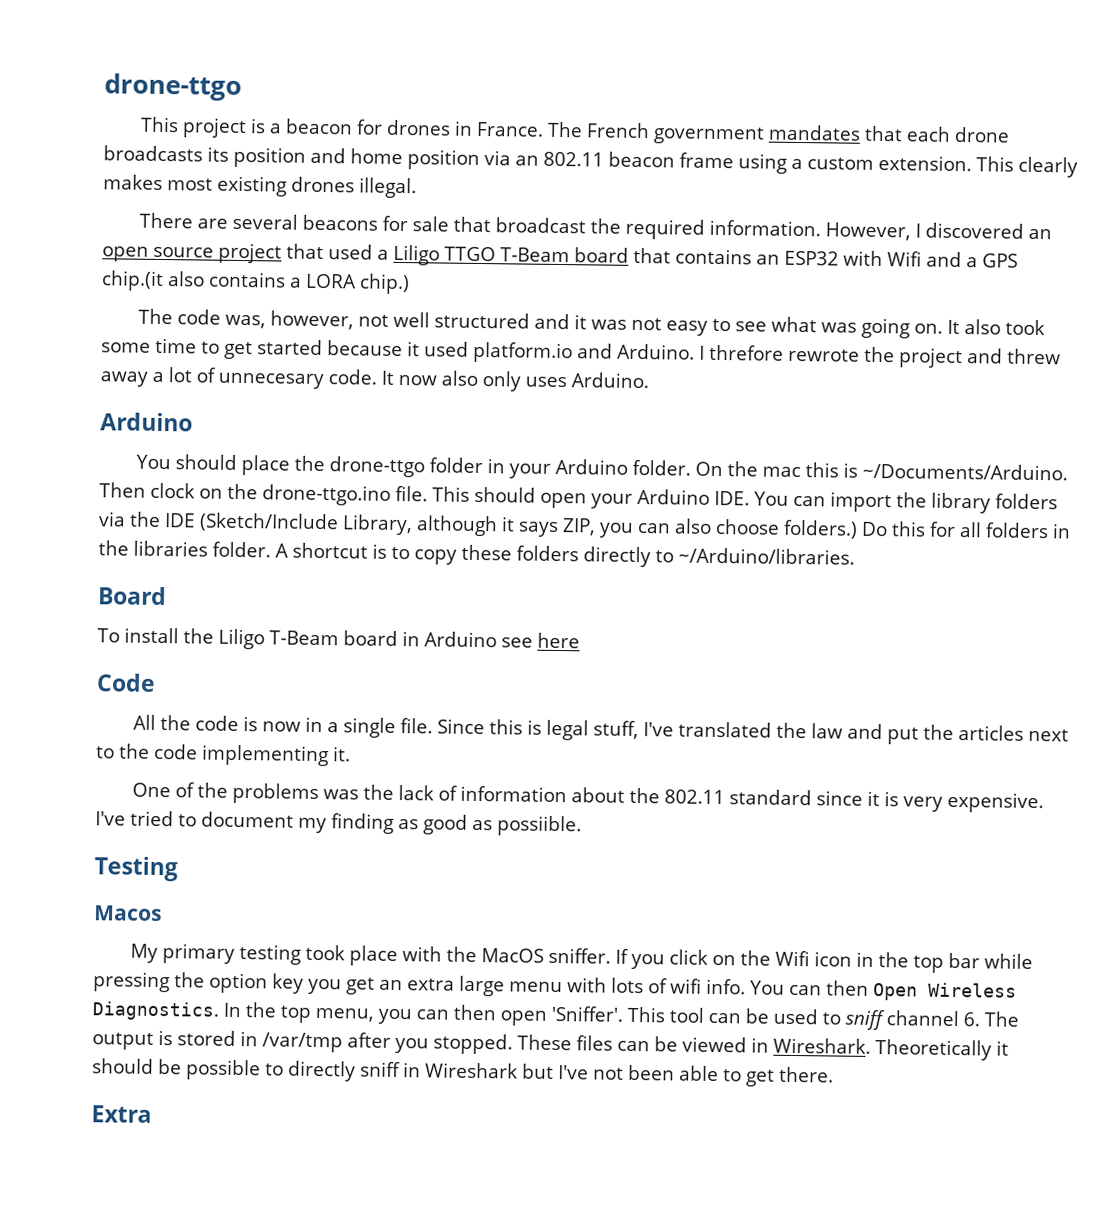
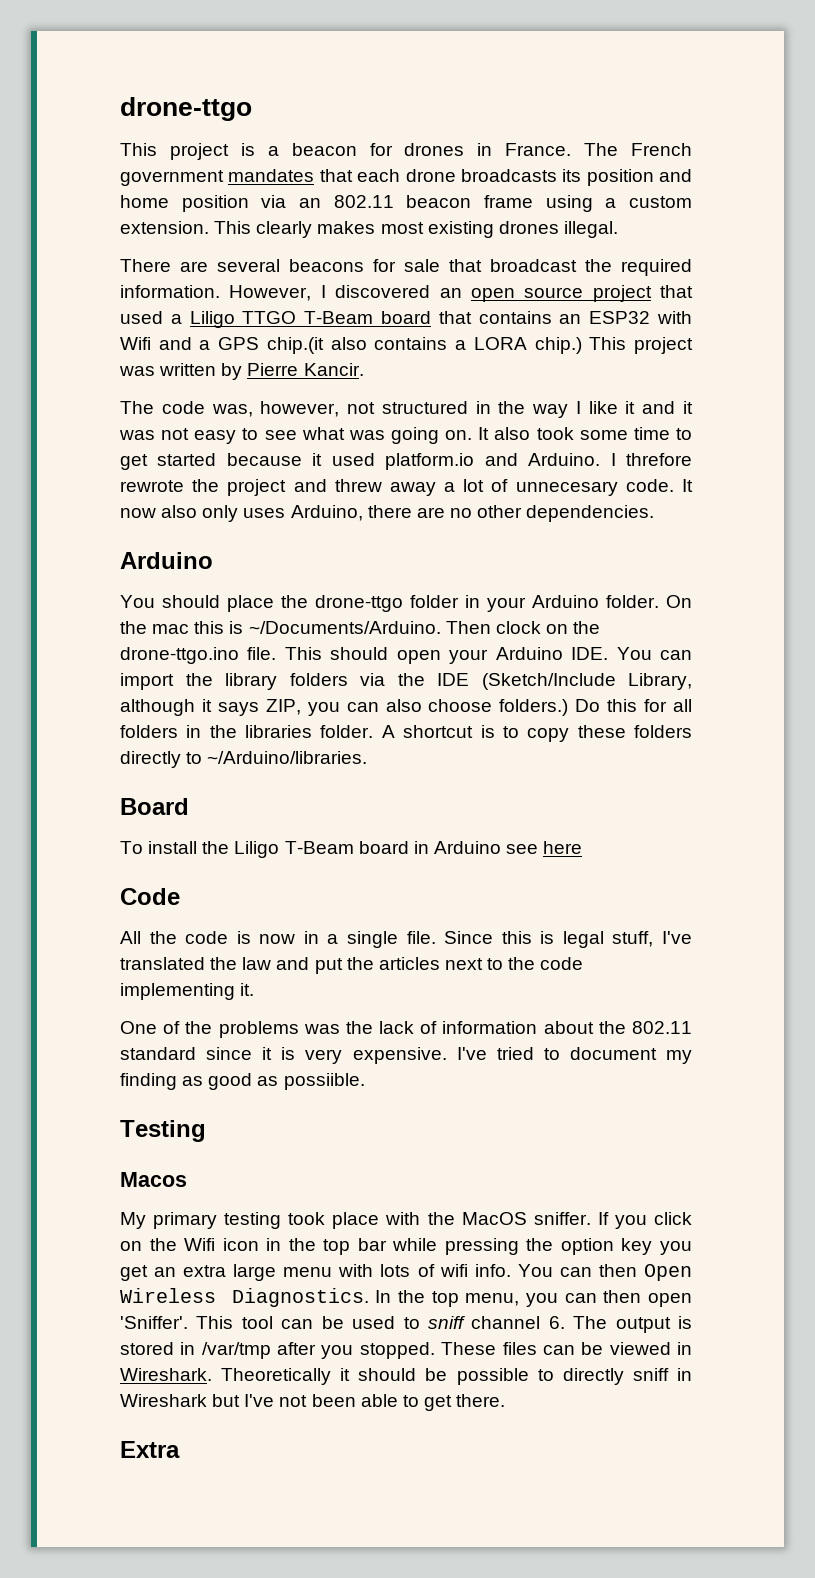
(410, 284) none -> [589,337,693,354] [119,363,364,380] This project was written by Pierre Kancir.
[392,311,530,329] well structured -> [381,401,636,418] structured in the way I like it
[571,372,649,389] Arduino. -> [290,505,655,522] Arduino, there are no other dependencies.

